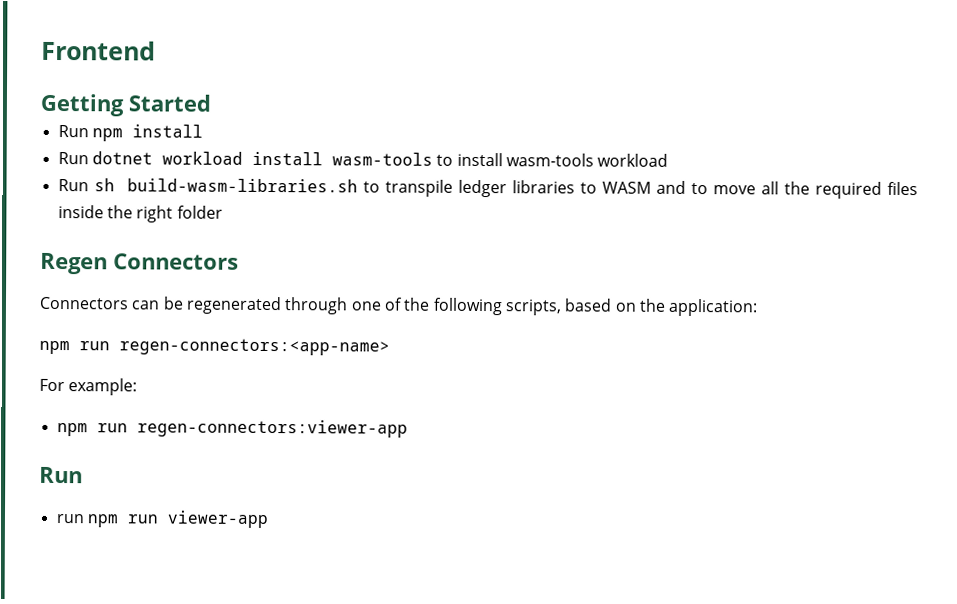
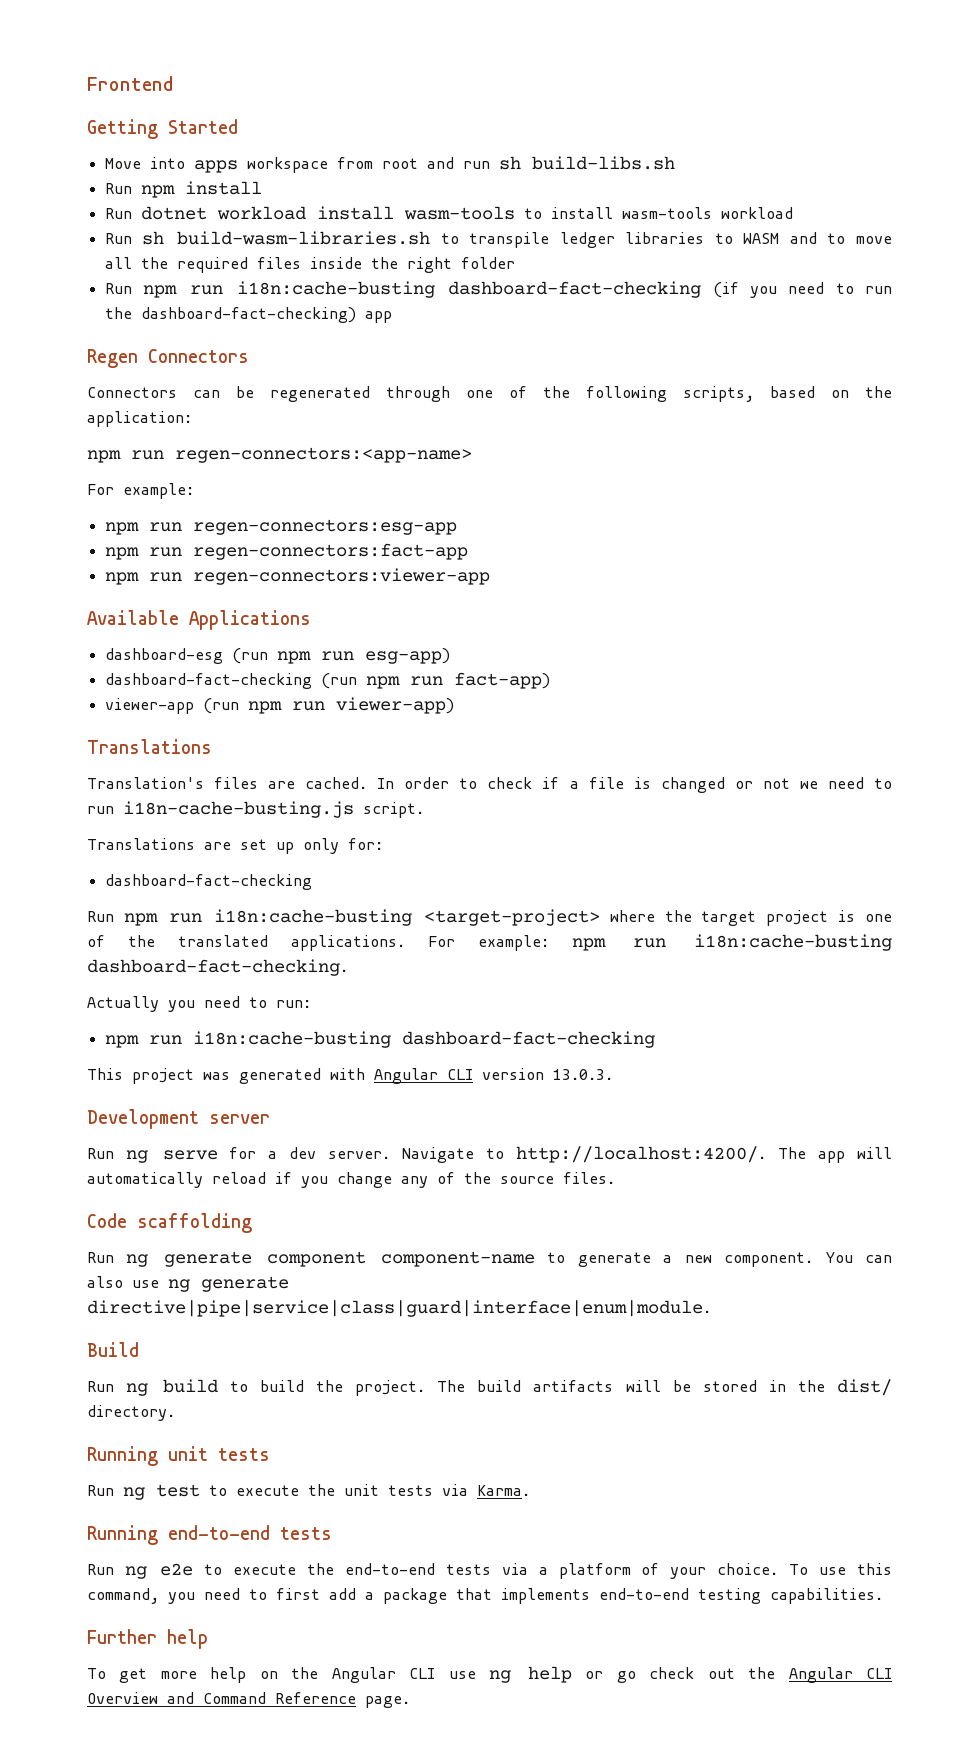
(211, 103) none -> [104,156,675,173] // Move into apps workspace from root and run sh build-libs.sh
(223, 212) none -> [104,281,892,298] [104,307,392,323] // Run npm run i18n:cache-busting dashboard-fact-checking (if you need to run the dashboard-fact-checking) app
[136,419,408,438] [39,466,83,484] [55,510,269,529] regen-connectors:viewer-app // Run // run npm run viewer-app -> [192,519,457,535] [104,543,468,560] [104,568,490,585] [87,610,311,630] [104,648,450,664] [104,672,550,689] [104,697,454,714] [87,739,212,754] [87,777,892,793] [87,801,424,818] [87,838,383,854] [104,874,312,890] [87,909,892,926] [87,934,892,951] [87,959,348,976] [87,996,311,1012] [104,1031,655,1048] [87,1068,613,1084] [87,1109,270,1129] [87,1146,893,1163] [87,1172,615,1188] [87,1213,252,1233] [87,1251,893,1267] [87,1276,289,1292] [87,1300,711,1317] [87,1342,139,1357] [87,1379,892,1396] [87,1405,175,1421] [87,1446,270,1466] [87,1484,530,1500] [87,1525,332,1545] [87,1563,893,1579] [87,1588,883,1604] [87,1629,208,1649] [87,1666,893,1683] [87,1692,410,1708] regen-connectors:esg-app // npm run regen-connectors:fact-app // npm run regen-connectors:viewer-app // Available Applications // dashboard-esg (run npm run esg-app) // dashboard-fact-checking (run npm run fact-app) // viewer-app (run npm run viewer-app) // Translations // Translation's files are cached. In order to check if a file is changed or not we need to run i18n-cache-busting.js script. // Translations are set up only for: // dashboard-fact-checking // Run npm run i18n:cache-busting <target-project> where the target project is one of the translated applications. For example: npm run i18n:cache-busting dashboard-fact-checking. // Actually you need to run: // npm run i18n:cache-busting dashboard-fact-checking // This project was generated with Angular CLI version 13.0.3. // Development server // Run ng serve for a dev server. Navigate to http://localhost:4200/. The app will automatically reload if you change any of the source files. // Code scaffolding // Run ng generate component component-name to generate a new component. You can also use ng generate directive|pipe|service|class|guard|interface|enum|module. // Build // Run ng build to build the project. The build artifacts will be stored in the dist/ directory. // Running unit tests // Run ng test to execute the unit tests via Karma. // Running end-to-end tests // Run ng e2e to execute the end-to-end tests via a platform of your choice. To use this command, you need to first add a package that implements end-to-end testing capabilities. // Further help // To get more help on the Angular CLI use ng help or go check out the Angular CLI Overview and Command Reference page.

